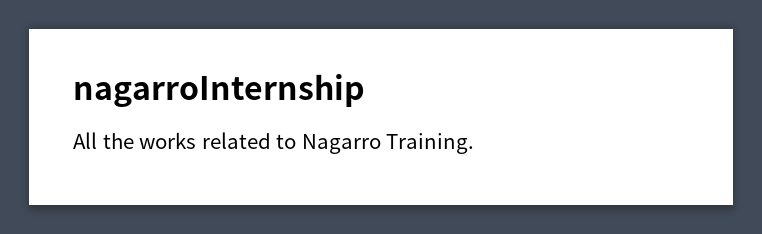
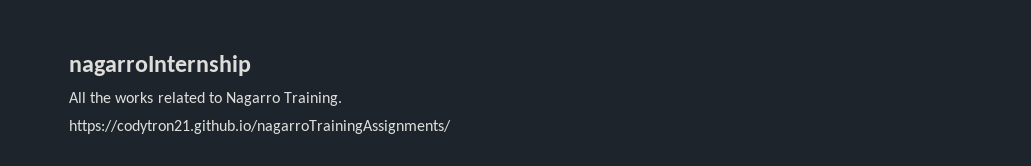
(475, 143) none -> [69,120,451,134] // https://codytron21.github.io/nagarroTrainingAssignments/

